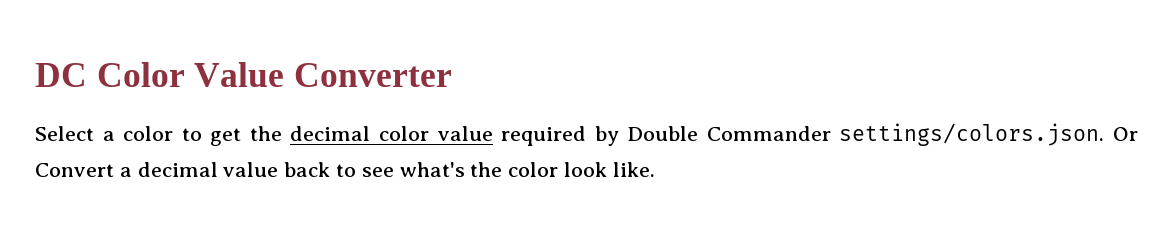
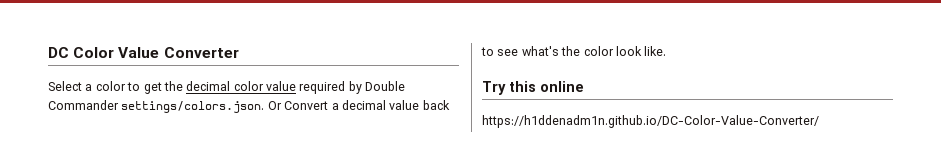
(655, 169) none -> [482,81,584,95] [482,115,819,128] // Try this online // https://h1ddenadm1n.github.io/DC-Color-Value-Converter/

